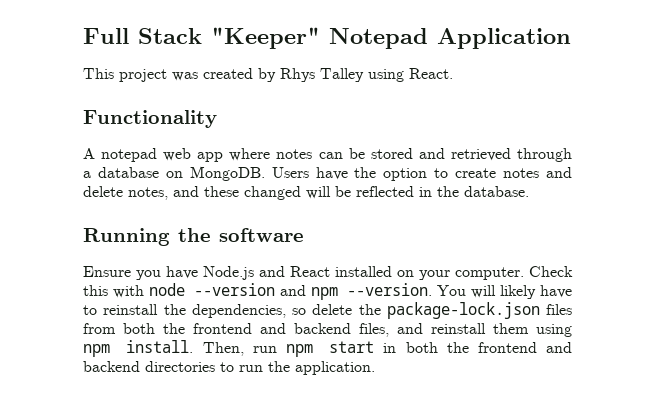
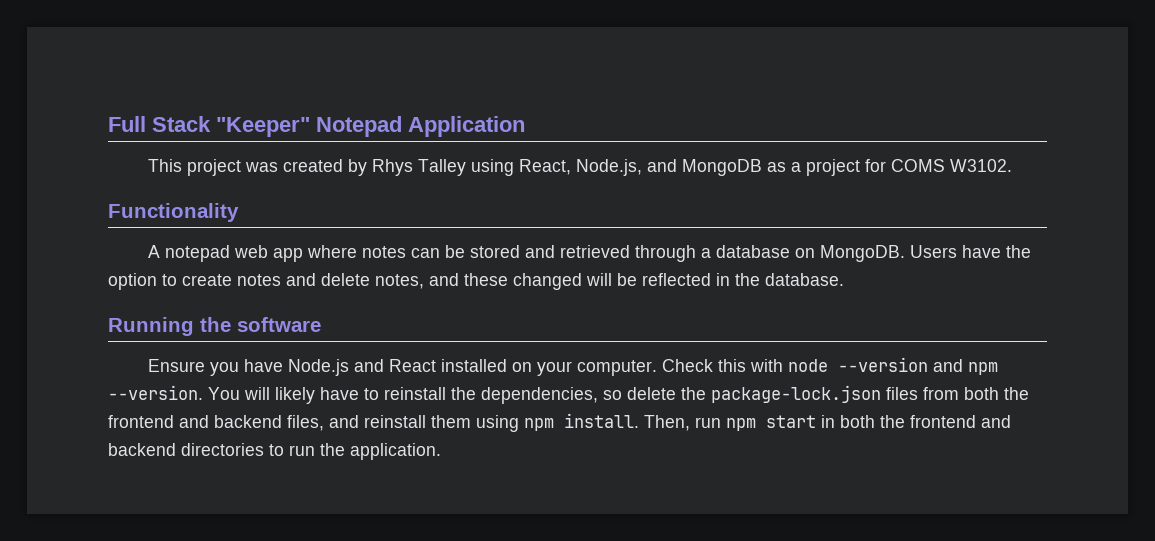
[409,68,453,79] React. -> [518,159,1012,176] React, Node.js, and MongoDB as a project for COMS W3102.

